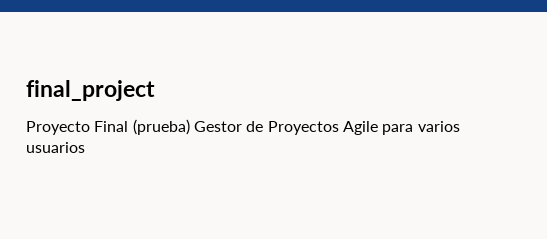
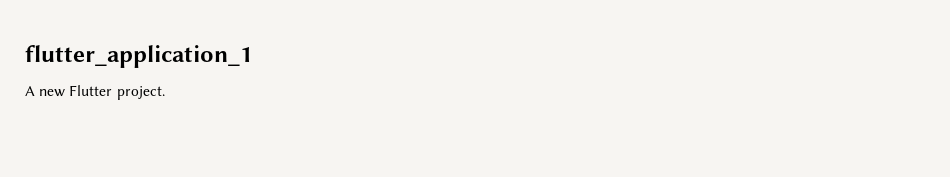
[26,80,155,101] [26,119,460,135] [26,142,85,153] final_project // Proyecto Final (prueba) Gestor de Proyectos Agile para varios usuarios -> [25,45,252,68] [25,85,165,100] flutter_application_1 // A new Flutter project.

